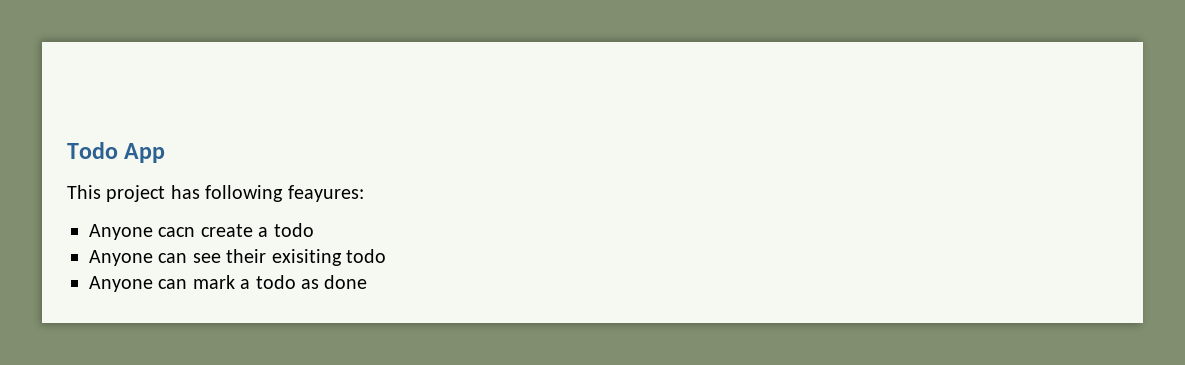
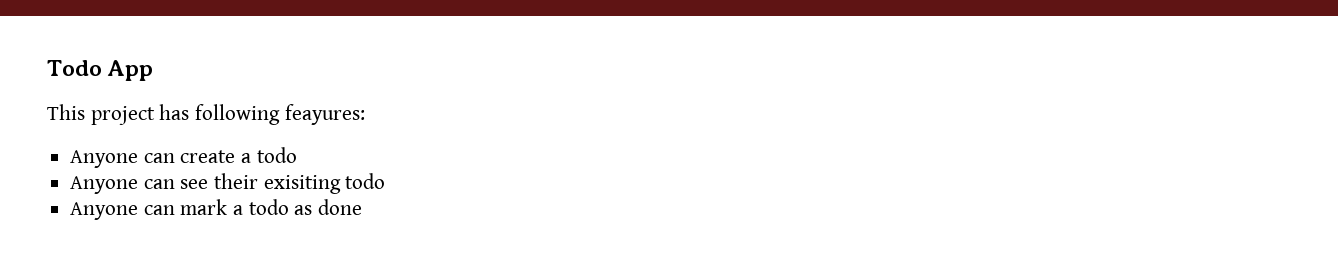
[158,227,196,237] cacn -> [143,153,175,163] can

